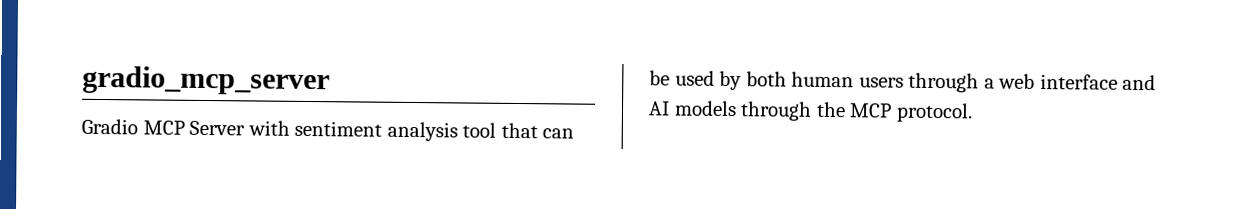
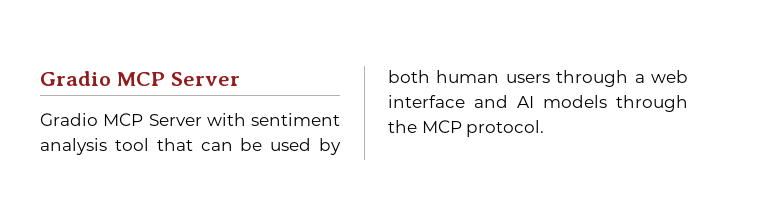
[82,65,330,96] gradio_mcp_server -> [40,71,240,86] Gradio MCP Server

